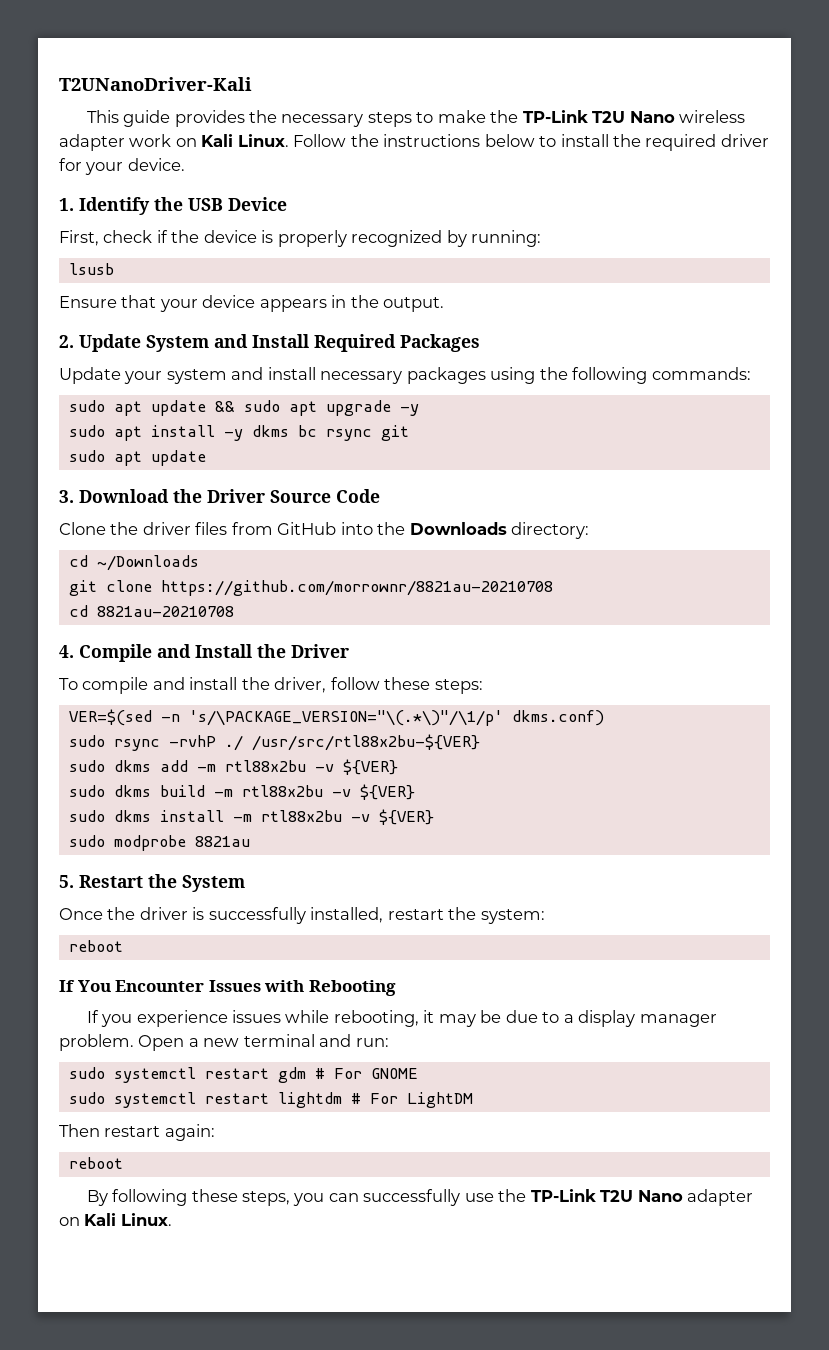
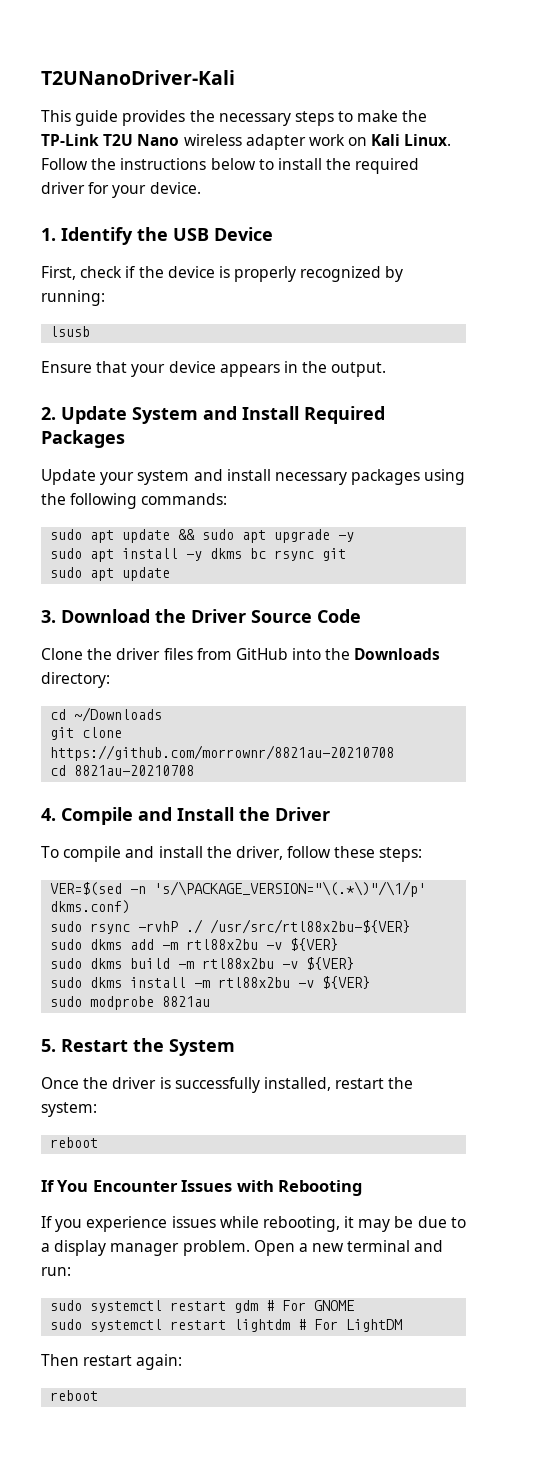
[86,1189,754,1206] [59,1213,172,1226] // By following these steps, you can successfully use the TP-Link T2U Nano adapter on Kali Linux. -> (99, 1395) none

